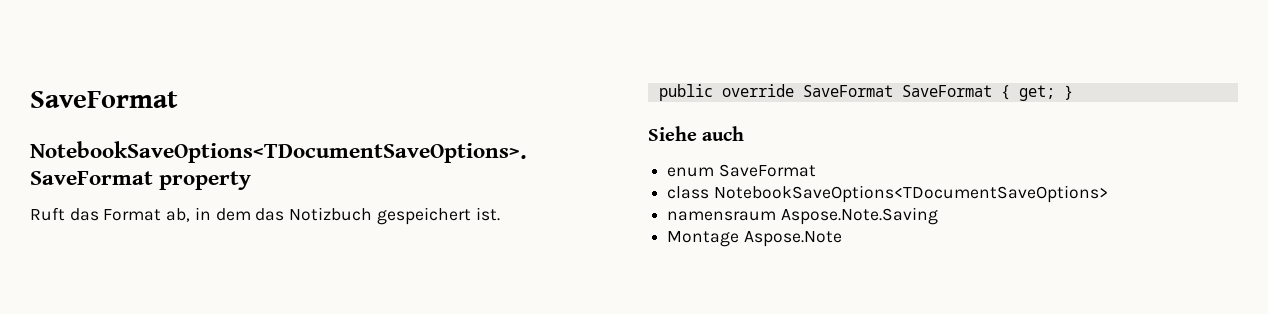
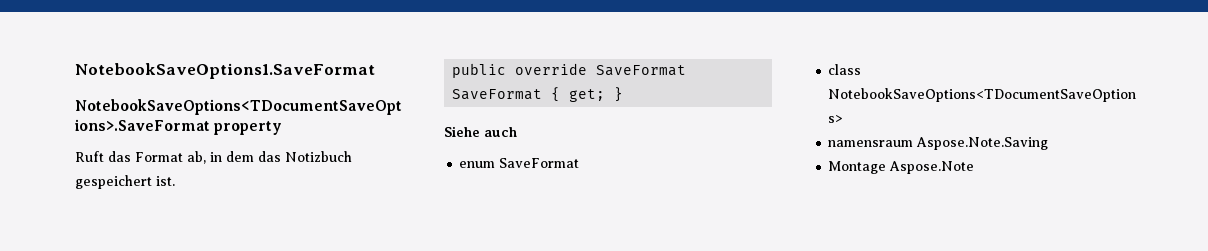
[30,91,178,108] SaveFormat -> [75,63,375,79] NotebookSaveOptions1.SaveFormat

